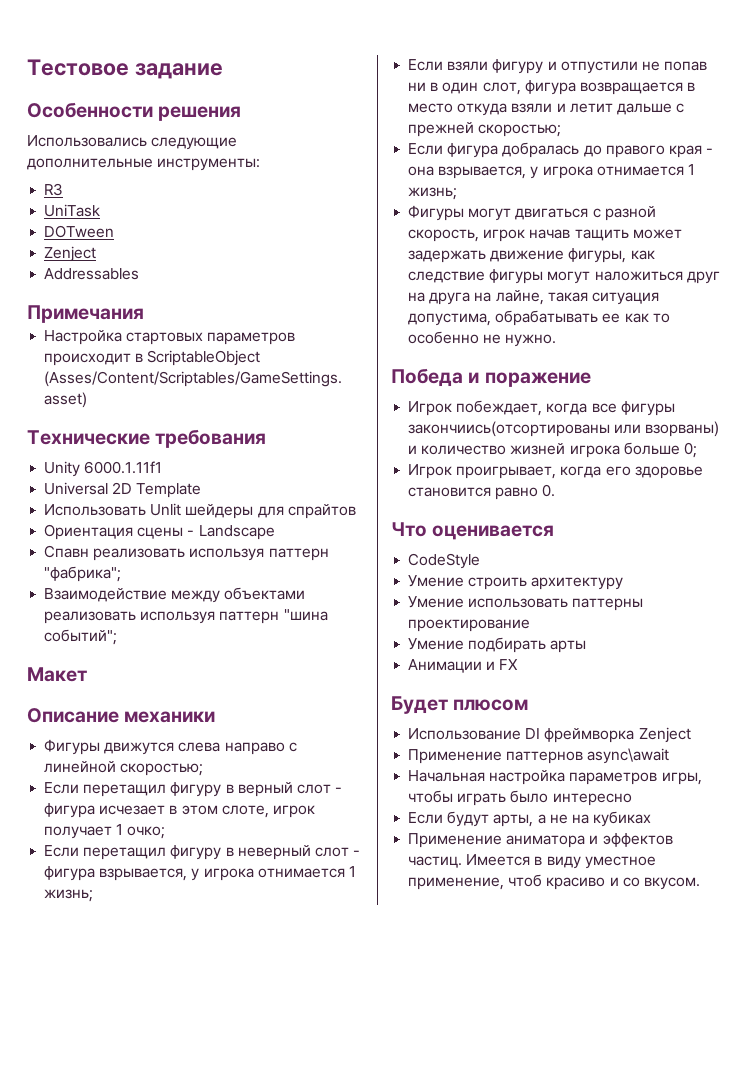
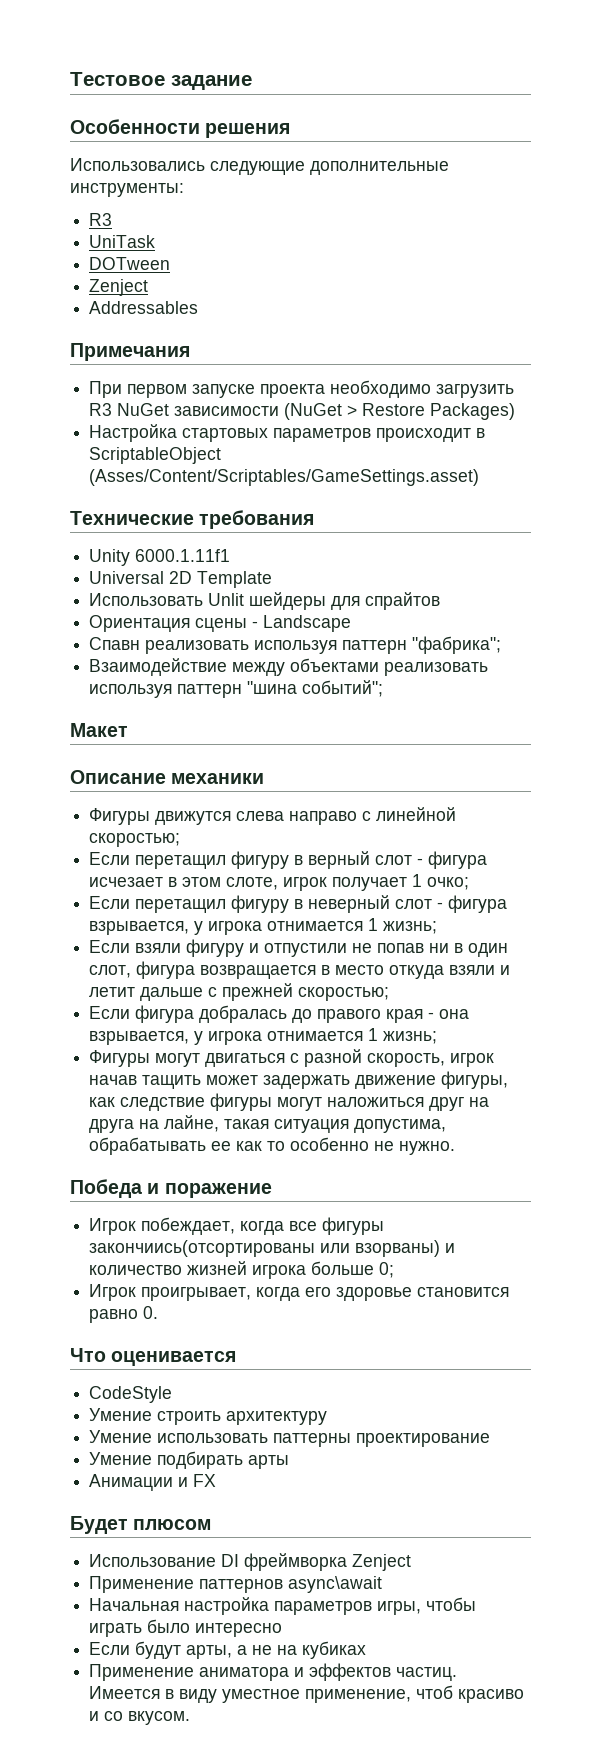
(144, 314) none -> [89,380,515,398] [89,403,516,420] // При первом запуске проекта необходимо загрузить R3 NuGet зависимости (NuGet > Restore Packages)

